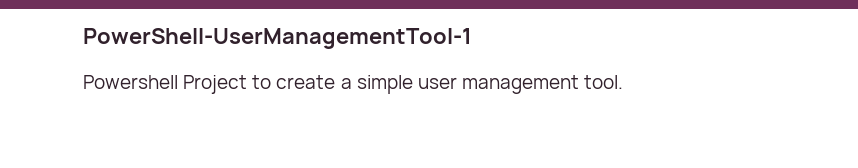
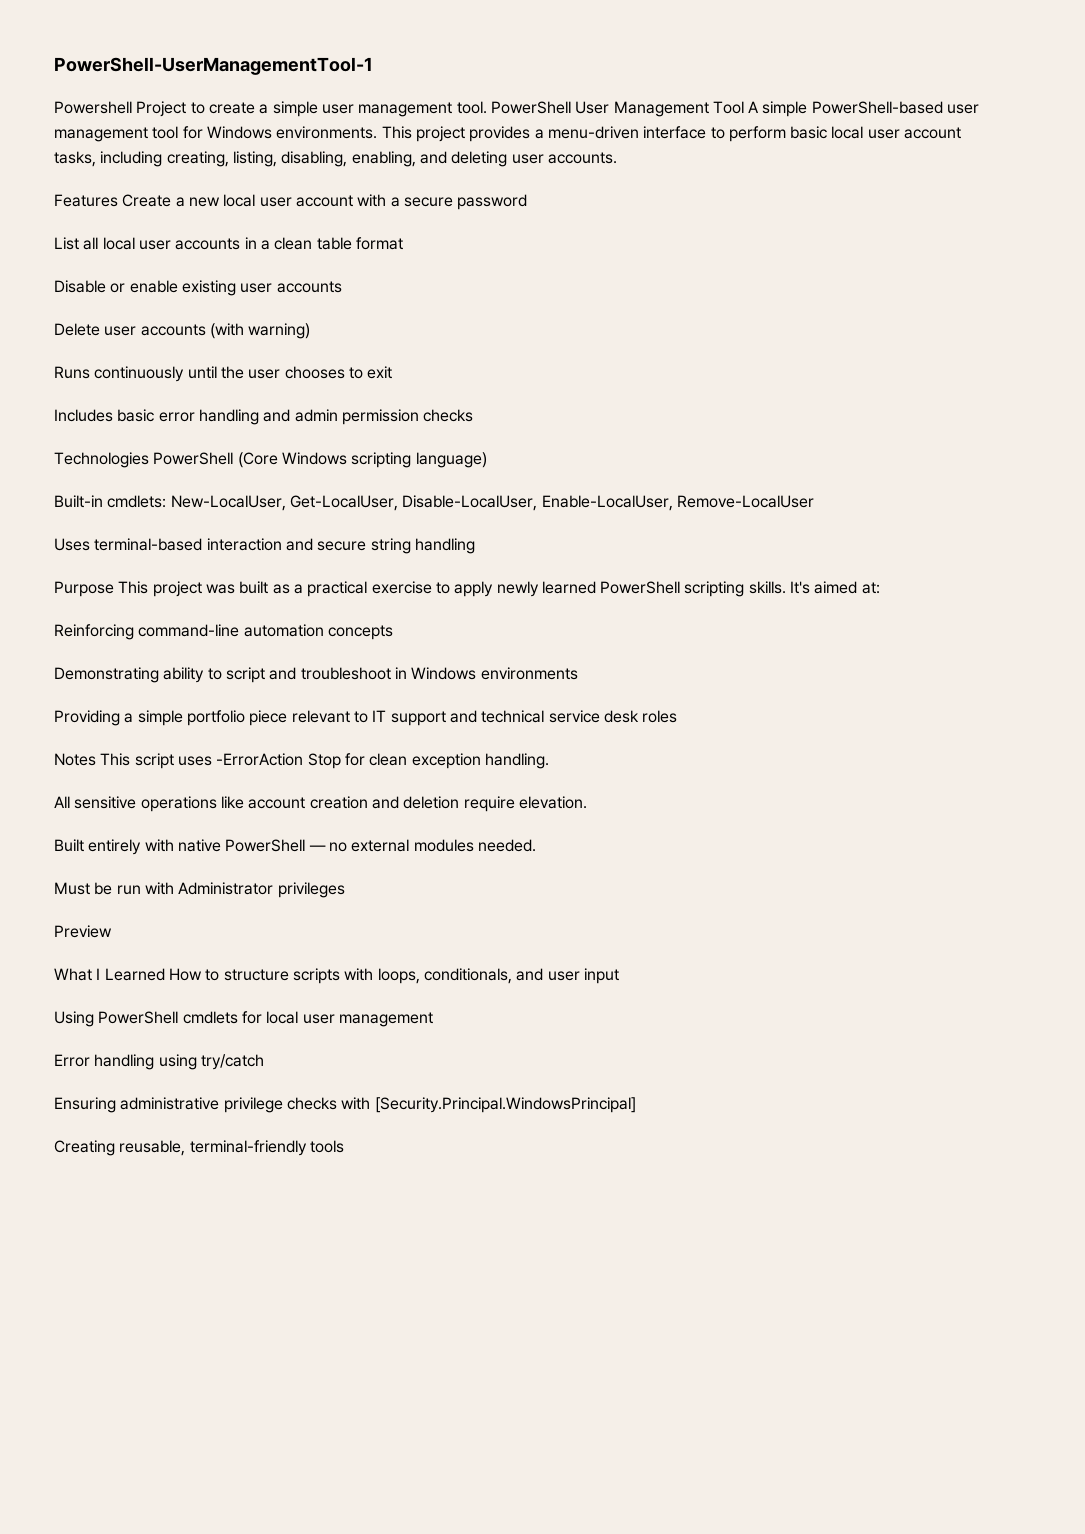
(624, 82) none -> [490,101,980,117] [54,126,962,142] [54,151,617,167] [54,194,528,210] [54,237,403,250] [54,280,342,296] [54,323,311,339] [54,366,393,382] [54,409,474,425] [54,452,487,468] [54,495,814,511] [54,538,475,554] [54,581,880,597] [54,624,393,640] [54,667,578,683] [54,710,678,726] [54,753,549,769] [54,796,587,812] [54,839,536,855] [54,882,345,898] [54,925,112,938] [54,968,619,984] [54,1011,433,1027] [54,1054,264,1070] [54,1097,636,1113] [54,1140,344,1156] PowerShell User Management Tool A simple PowerShell-based user management tool for Windows environments. This project provides a menu-driven interface to perform basic local user account tasks, including creating, listing, disabling, enabling, and deleting user accounts. // Features Create a new local user account with a secure password // List all local user accounts in a clean table format // Disable or enable existing user accounts // Delete user accounts (with warning) // Runs continuously until the user chooses to exit // Includes basic error handling and admin permission checks // Technologies PowerShell (Core Windows scripting language) // Built-in cmdlets: New-LocalUser, Get-LocalUser, Disable-LocalUser, Enable-LocalUser, Remove-LocalUser // Uses terminal-based interaction and secure string handling // Purpose This project was built as a practical exercise to apply newly learned PowerShell scripting skills. It's aimed at: // Reinforcing command-line automation concepts // Demonstrating ability to script and troubleshoot in Windows environments // Providing a simple portfolio piece relevant to IT support and technical service desk roles // Notes This script uses -ErrorAction Stop for clean exception handling. // All sensitive operations like account creation and deletion require elevation. // Built entirely with native PowerShell — no external modules needed. // Must be run with Administrator privileges // Preview // What I Learned How to structure scripts with loops, conditionals, and user input // Using PowerShell cmdlets for local user management // Error handling using try/catch // Ensuring administrative privilege checks with [Security.Principal.WindowsPrincipal] // Creating reusable, terminal-friendly tools

